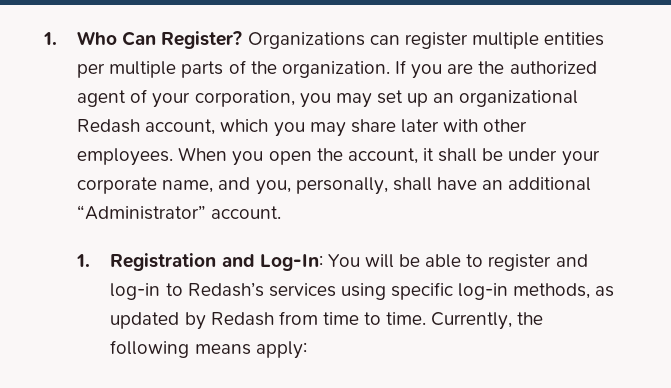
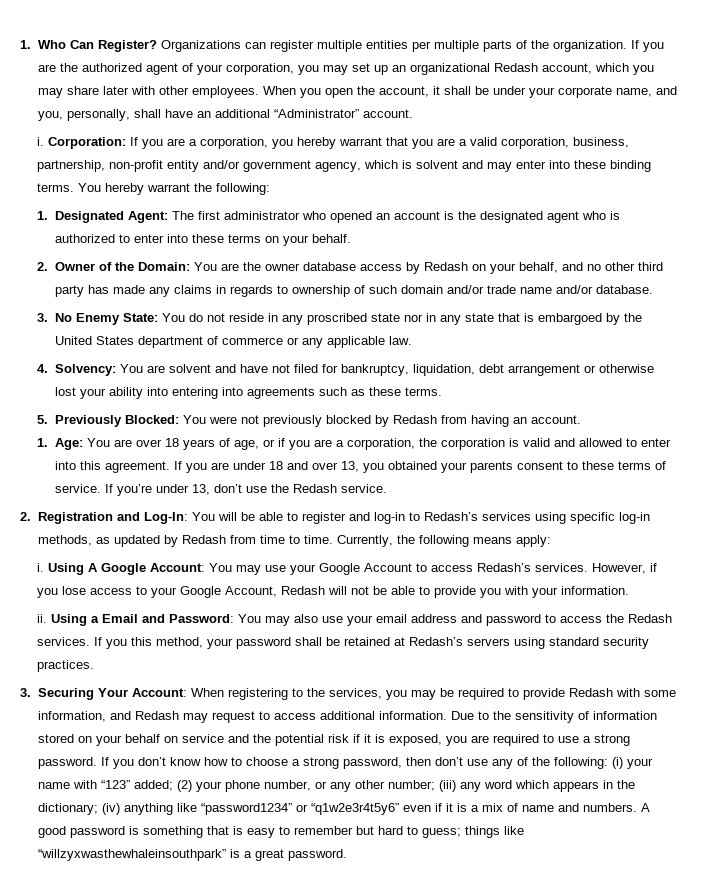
[76,254,91,267] 1. -> [37,137,630,149] [37,160,652,172] [37,183,271,195] [37,211,620,223] [54,234,351,246] [37,262,663,274] [54,285,653,297] [37,313,642,325] [54,336,412,348] [37,364,654,376] [54,387,442,399] [37,415,581,427] [37,438,671,450] [54,461,666,473] [54,484,387,496] [20,512,31,521] i. Corporation: If you are a corporation, you hereby warrant that you are a valid corporation, business, partnership, non-profit entity and/or government agency, which is solvent and may enter into these binding terms. You hereby warrant the following: // 1. Designated Agent: The first administrator who opened an account is the designated agent who is authorized to enter into these terms on your behalf. // 2. Owner of the Domain: You are the owner database access by Redash on your behalf, and no other third party has made any claims in regards to ownership of such domain and/or trade name and/or database. // 3. No Enemy State: You do not reside in any proscribed state nor in any state that is embargoed by the United States department of commerce or any applicable law. // 4. Solvency: You are solvent and have not filed for bankruptcy, liquidation, debt arrangement or otherwise lost your ability into entering into agreements such as these terms. // 5. Previously Blocked: You were not previously blocked by Redash from having an account. // 1. Age: You are over 18 years of age, or if you are a corporation, the corporation is valid and allowed to enter into this agreement. If you are under 18 and over 13, you obtained your parents consent to these terms of service. If you’re under 13, don’t use the Redash service. // 2.
(307, 350) none -> [37,563,658,575] [37,586,630,598] [37,614,673,626] [37,637,650,649] [37,660,95,672] [20,688,676,700] [37,711,657,723] [37,734,630,746] [37,757,653,769] [37,780,635,792] [37,803,650,815] [37,826,524,838] [37,849,347,861] // i. Using A Google Account: You may use your Google Account to access Redash’s services. However, if you lose access to your Google Account, Redash will not be able to provide you with your information. // ii. Using a Email and Password: You may also use your email address and password to access the Redash services. If you this method, your password shall be retained at Redash’s servers using standard security practices. // 3. Securing Your Account: When registering to the services, you may be required to provide Redash with some information, and Redash may request to access additional information. Due to the sensitivity of information stored on your behalf on service and the potential risk if it is exposed, you are required to use a strong password. If you don’t know how to choose a strong password, then don’t use any of the following: (i) your name with “123” added; (2) your phone number, or any other number; (iii) any word which appears in the dictionary; (iv) anything like “password1234” or “q1w2e3r4t5y6” even if it is a mix of name and numbers. A good password is something that is easy to remember but hard to guess; things like “willzyxwasthewhaleinsouthpark” is a great password.

